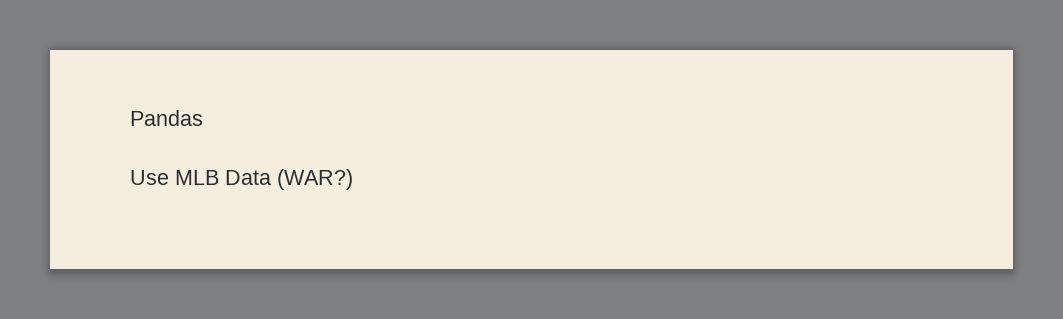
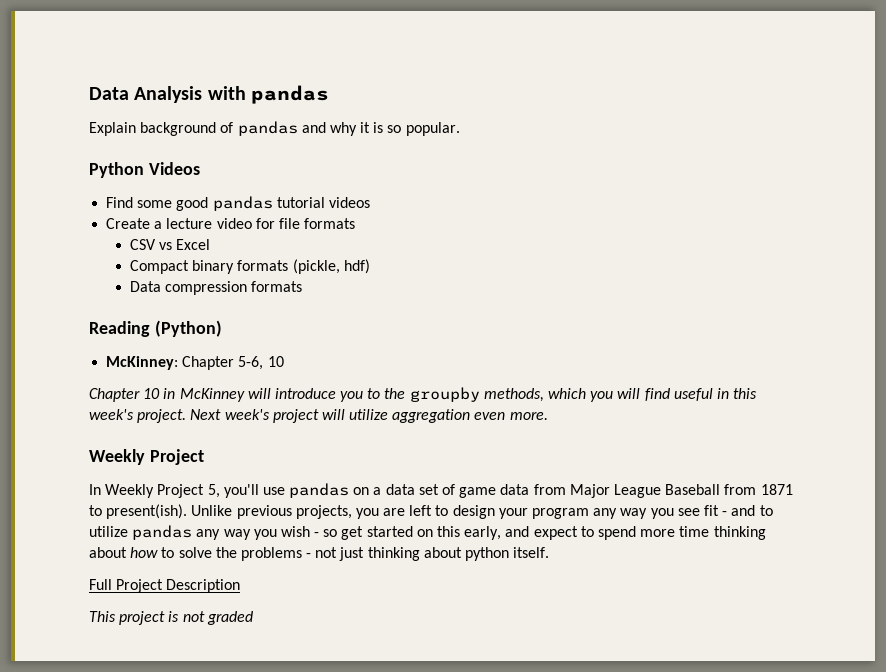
[130,110,203,126] [130,169,353,190] Pandas // Use MLB Data (WAR?) -> [89,85,329,104] [89,121,460,136] [89,162,200,178] [106,196,370,211] [106,218,356,229] [129,239,211,250] [129,259,370,274] [129,281,303,295] [89,320,222,337] [106,356,284,370] [89,387,758,402] [89,409,548,423] [89,449,204,465] [89,483,793,498] [89,504,773,519] [89,525,766,540] [89,547,550,561] [89,579,241,593] [89,611,253,625] Data Analysis with pandas // Explain background of pandas and why it is so popular. // Python Videos // Find some good pandas tutorial videos // Create a lecture video for file formats // CSV vs Excel // Compact binary formats (pickle, hdf) // Data compression formats // Reading (Python) // McKinney: Chapter 5-6, 10 // Chapter 10 in McKinney will introduce you to the groupby methods, which you will find useful in this week's project. Next week's project will utilize aggregation even more. // Weekly Project // In Weekly Project 5, you'll use pandas on a data set of game data from Major League Baseball from 1871 to present(ish). Unlike previous projects, you are left to design your program any way you see fit - and to utilize pandas any way you wish - so get started on this early, and expect to spend more time thinking about how to solve the problems - not just thinking about python itself. // Full Project Description // This project is not graded

